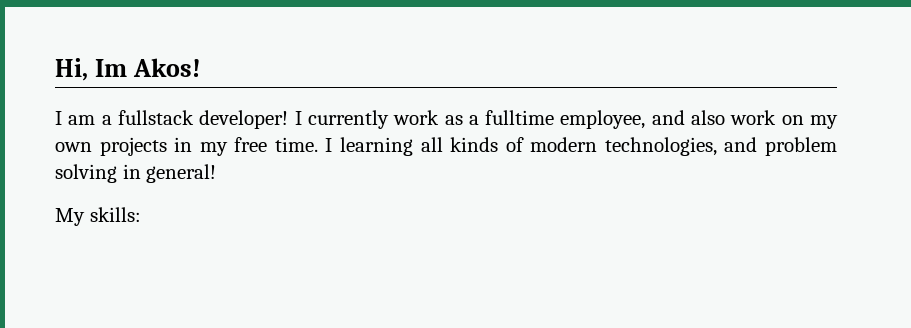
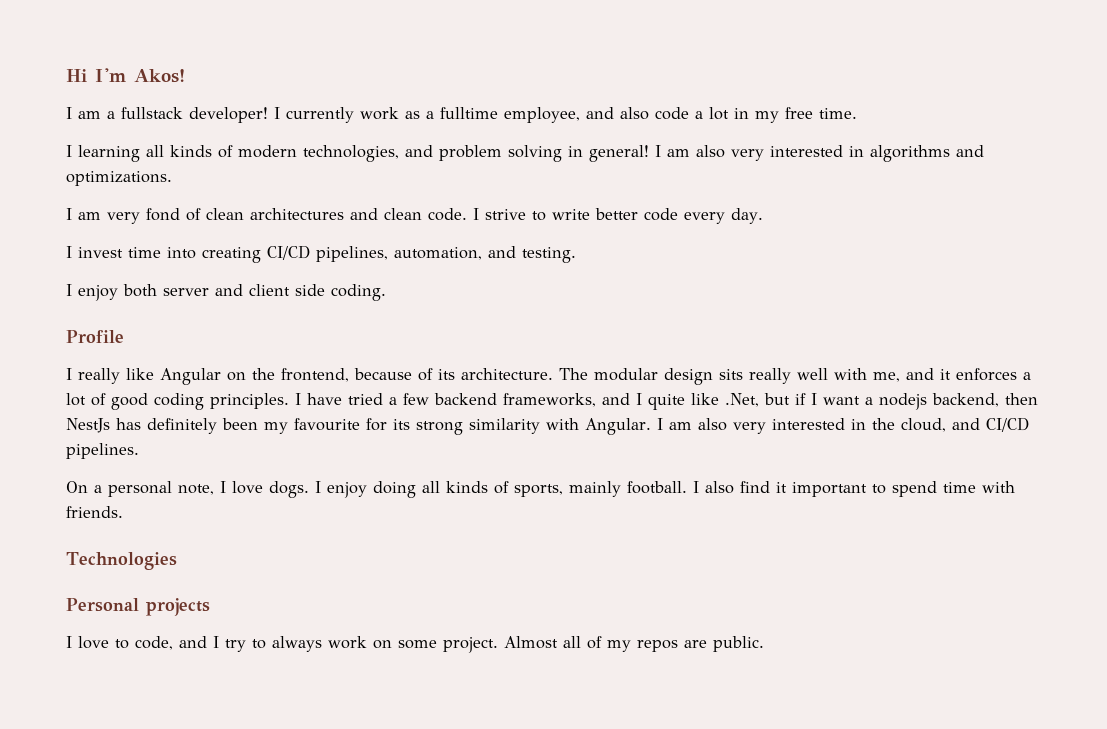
[55,58,128,81] Hi, Im -> [66,68,126,82] Hi I'm
[730,110,838,129] [55,137,167,156] work on my own projects -> [655,107,729,120] code a lot
(318, 144) none -> (857, 113) //
[55,207,141,226] // My skills: -> [655,145,984,162] [66,171,172,186] [66,208,763,224] [66,245,576,263] [66,284,386,301] [66,330,124,343] [66,368,1031,385] [66,393,1038,410] [66,417,1029,435] [66,443,139,459] [66,481,1015,498] [66,506,123,518] [66,552,177,570] [66,598,210,616] [66,636,764,653] I am also very interested in algorithms and optimizations. // I am very fond of clean architectures and clean code. I strive to write better code every day. // I invest time into creating CI/CD pipelines, automation, and testing. // I enjoy both server and client side coding. // Profile // I really like Angular on the frontend, because of its architecture. The modular design sits really well with me, and it enforces a lot of good coding principles. I have tried a few backend frameworks, and I quite like .Net, but if I want a nodejs backend, then NestJs has definitely been my favourite for its strong similarity with Angular. I am also very interested in the cloud, and CI/CD pipelines. // On a personal note, I love dogs. I enjoy doing all kinds of sports, mainly football. I also find it important to spend time with friends. // Technologies // Personal projects // I love to code, and I try to always work on some project. Almost all of my repos are public.

